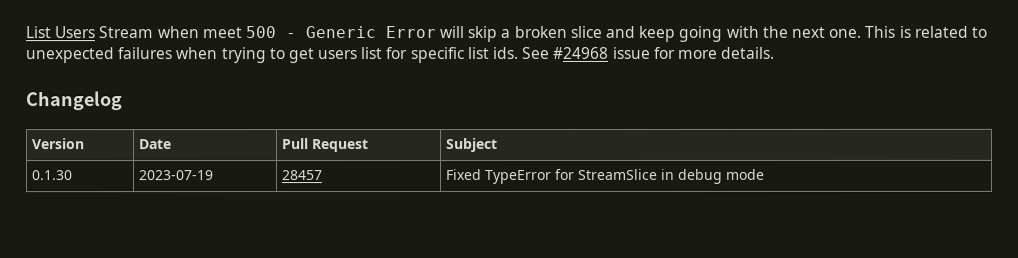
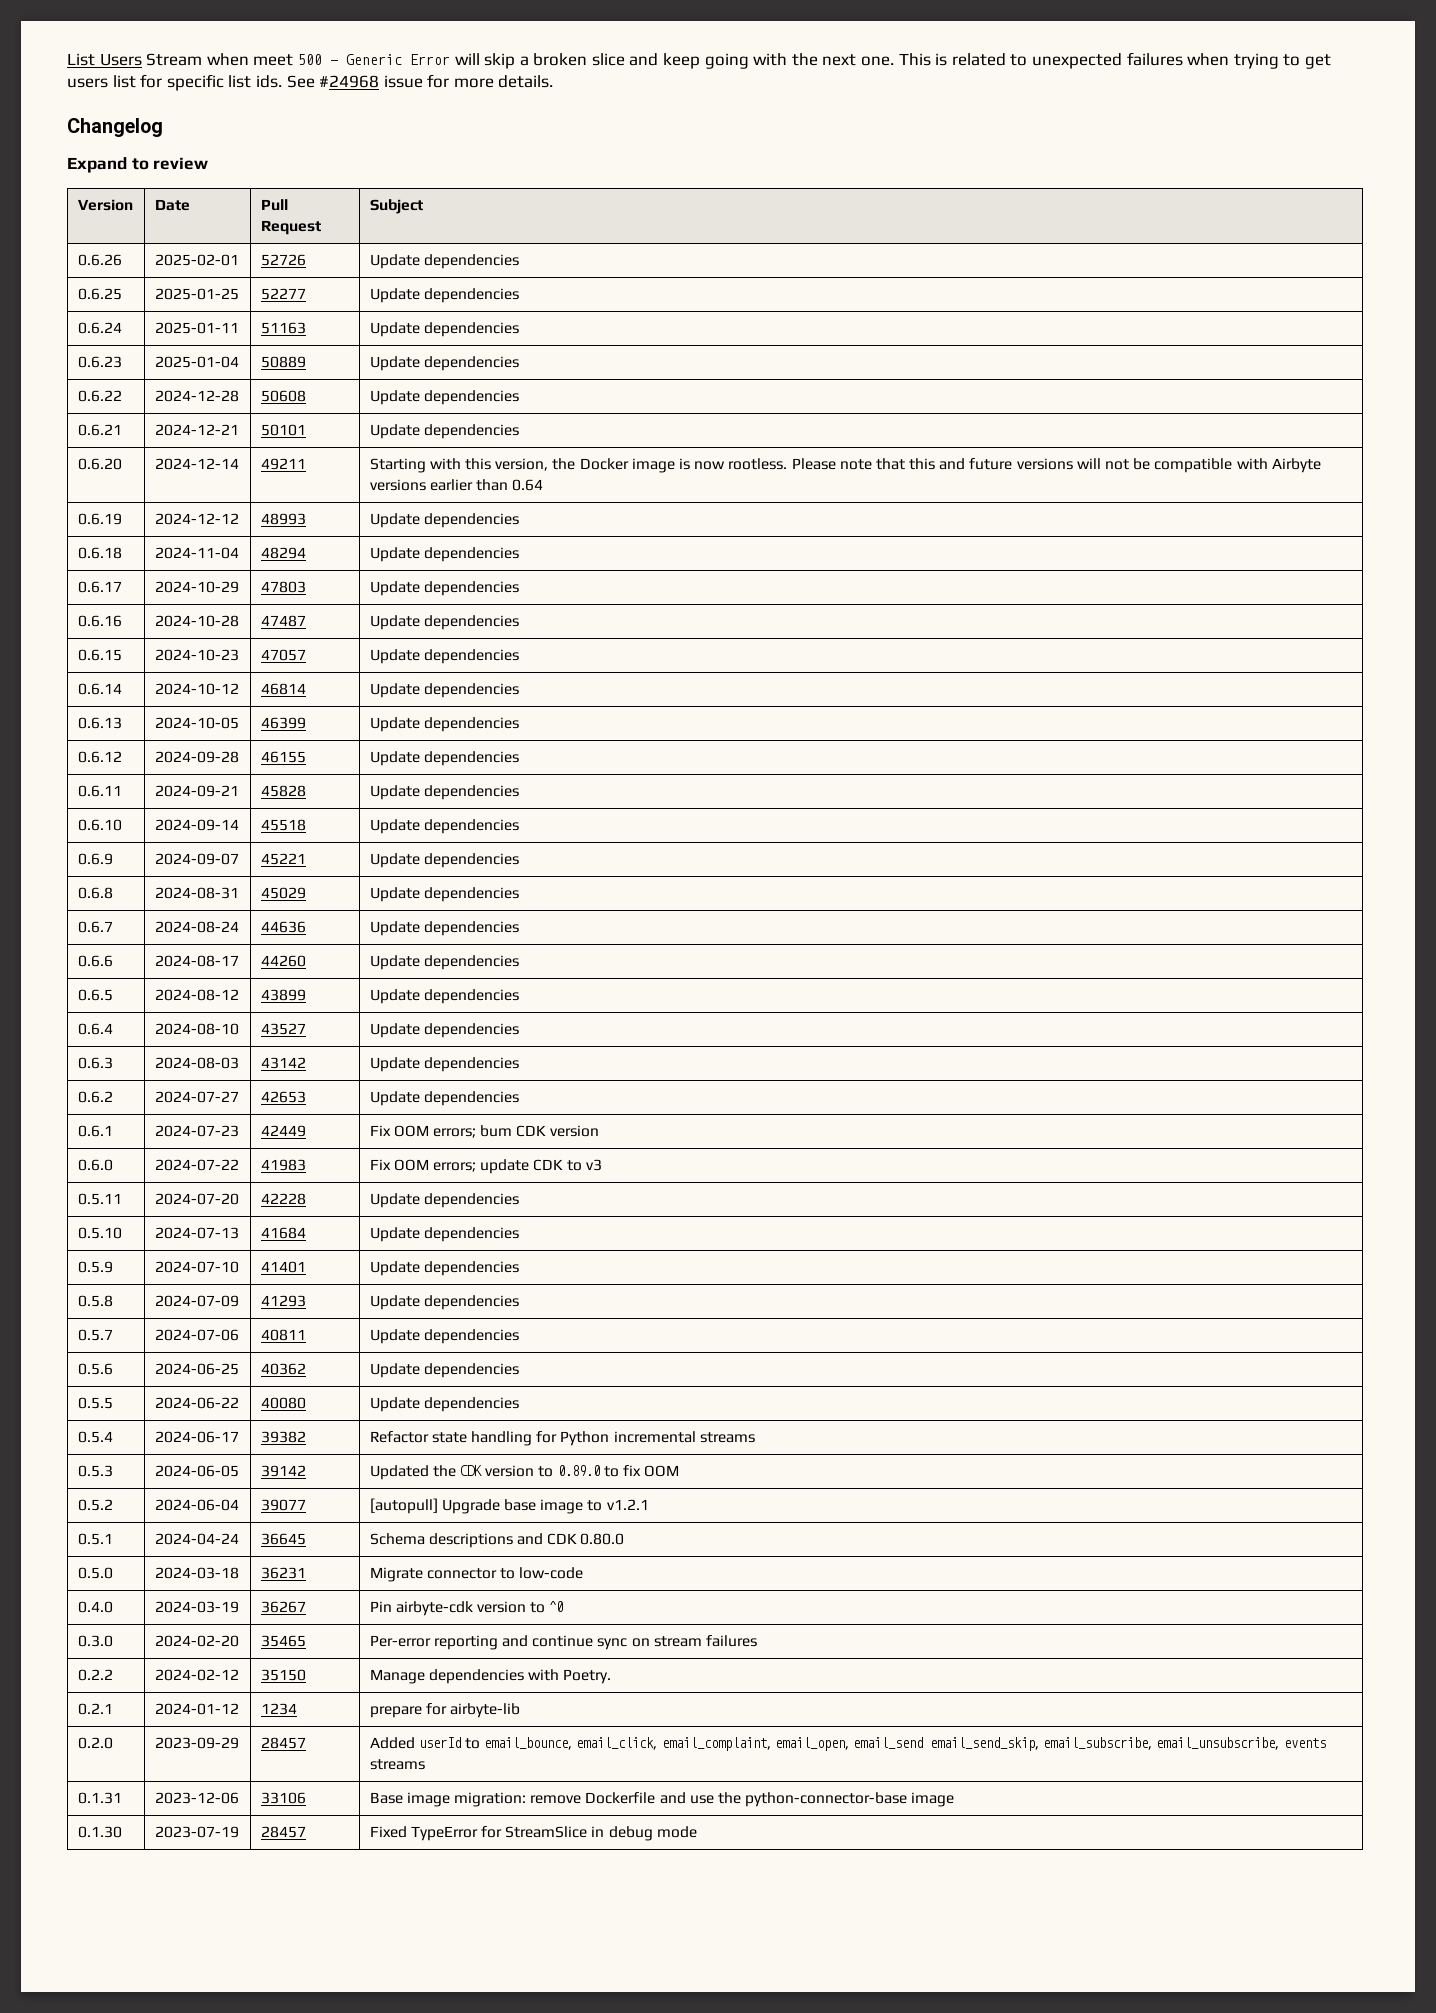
(122, 101) none -> [67,157,209,173] // Expand to review
(499, 145) none -> [77,254,122,266] [154,254,239,266] [260,254,306,266] [369,254,519,269] [77,288,122,300] [154,288,239,300] [260,288,306,300] [369,288,519,303] [77,322,122,334] [154,322,239,334] [260,322,306,334] [369,322,519,337] [77,356,122,368] [154,356,239,368] [260,356,306,368] [369,356,519,371] [77,390,122,402] [154,390,239,402] [260,390,306,402] [369,390,519,405] [77,424,122,436] [154,424,239,436] [260,424,306,436] [369,424,519,439] [77,458,122,470] [154,458,239,470] [260,458,306,470] [369,458,1321,473] [369,479,544,491] [77,513,122,525] [154,513,239,525] [260,513,306,525] [369,513,519,528] [77,547,122,559] [154,547,239,559] [260,547,306,559] [369,547,519,562] [77,581,122,593] [154,581,239,593] [260,581,306,593] [369,581,519,596] [77,615,122,627] [154,615,239,627] [260,615,306,627] [369,615,519,630] [77,649,122,661] [154,649,239,661] [260,649,306,661] [369,649,519,664] [77,683,122,695] [154,683,239,695] [260,683,306,695] [369,683,519,698] [77,717,122,729] [154,717,239,729] [260,717,306,729] [369,717,519,732] [77,751,122,763] [154,751,239,763] [260,751,306,763] [369,751,519,766] [77,785,122,797] [154,785,239,797] [260,785,306,797] [369,785,519,800] [77,819,122,831] [154,819,239,831] [260,819,306,831] [369,819,519,834] [77,853,113,865] [154,853,239,865] [260,853,306,865] [369,853,519,868] [77,887,113,899] [154,887,239,899] [260,887,306,899] [369,887,519,902] [77,921,113,933] [154,921,239,933] [260,921,306,933] [369,921,519,936] [77,955,113,967] [154,955,239,967] [260,955,306,967] [369,955,519,970] [77,989,113,1001] [154,989,239,1001] [260,989,306,1001] [369,989,519,1004] [77,1023,113,1035] [154,1023,239,1035] [260,1023,306,1035] [369,1023,519,1038] [77,1057,113,1069] [154,1057,239,1069] [260,1057,306,1069] [369,1057,519,1072] [77,1091,113,1103] [154,1091,239,1103] [260,1091,306,1103] [369,1091,519,1106] [77,1125,113,1137] [154,1125,239,1137] [260,1125,306,1137] [369,1125,599,1138] [77,1159,113,1171] [154,1159,239,1171] [260,1159,306,1171] [369,1159,602,1174] [77,1193,122,1205] [154,1193,239,1205] [260,1193,306,1205] [369,1193,519,1208] [77,1227,122,1239] [154,1227,239,1239] [260,1227,306,1239] [369,1227,519,1242] [77,1261,113,1273] [154,1261,239,1273] [260,1261,306,1273] [369,1261,519,1276] [77,1295,113,1307] [154,1295,239,1307] [260,1295,306,1307] [369,1295,519,1310] [77,1329,113,1341] [154,1329,239,1341] [260,1329,306,1341] [369,1329,519,1344] [77,1363,113,1375] [154,1363,239,1375] [260,1363,306,1375] [369,1363,519,1378] [77,1397,113,1409] [154,1397,239,1409] [260,1397,306,1409] [369,1397,519,1412] [77,1431,113,1443] [154,1431,239,1443] [260,1431,306,1443] [369,1431,755,1446] [77,1465,113,1477] [154,1465,239,1477] [260,1465,306,1477] [369,1465,680,1480] [77,1499,113,1511] [154,1499,239,1511] [260,1499,306,1511] [369,1498,649,1514] [77,1533,113,1545] [154,1533,239,1545] [260,1533,306,1545] [369,1533,625,1548] [77,1567,113,1579] [154,1567,239,1579] [260,1567,306,1579] [369,1567,584,1582] [77,1601,113,1613] [154,1601,239,1613] [260,1601,306,1613] [369,1601,564,1616] [77,1635,113,1647] [154,1635,239,1647] [260,1635,306,1647] [369,1635,757,1650] [77,1669,113,1681] [154,1669,239,1681] [260,1669,306,1681] [369,1669,612,1684] [77,1703,113,1715] [154,1703,239,1715] [260,1703,297,1715] [369,1703,521,1718] [77,1737,113,1749] [154,1737,239,1749] [260,1737,306,1749] [369,1737,1326,1751] [369,1759,425,1770] [77,1792,122,1804] [154,1792,239,1804] [260,1792,306,1804] [369,1792,955,1807] // 0.6.26 | 2025-02-01 | 52726 | Update dependencies // 0.6.25 | 2025-01-25 | 52277 | Update dependencies // 0.6.24 | 2025-01-11 | 51163 | Update dependencies // 0.6.23 | 2025-01-04 | 50889 | Update dependencies // 0.6.22 | 2024-12-28 | 50608 | Update dependencies // 0.6.21 | 2024-12-21 | 50101 | Update dependencies // 0.6.20 | 2024-12-14 | 49211 | Starting with this version, the Docker image is now rootless. Please note that this and future versions will not be compatible with Airbyte versions earlier than 0.64 // 0.6.19 | 2024-12-12 | 48993 | Update dependencies // 0.6.18 | 2024-11-04 | 48294 | Update dependencies // 0.6.17 | 2024-10-29 | 47803 | Update dependencies // 0.6.16 | 2024-10-28 | 47487 | Update dependencies // 0.6.15 | 2024-10-23 | 47057 | Update dependencies // 0.6.14 | 2024-10-12 | 46814 | Update dependencies // 0.6.13 | 2024-10-05 | 46399 | Update dependencies // 0.6.12 | 2024-09-28 | 46155 | Update dependencies // 0.6.11 | 2024-09-21 | 45828 | Update dependencies // 0.6.10 | 2024-09-14 | 45518 | Update dependencies // 0.6.9 | 2024-09-07 | 45221 | Update dependencies // 0.6.8 | 2024-08-31 | 45029 | Update dependencies // 0.6.7 | 2024-08-24 | 44636 | Update dependencies // 0.6.6 | 2024-08-17 | 44260 | Update dependencies // 0.6.5 | 2024-08-12 | 43899 | Update dependencies // 0.6.4 | 2024-08-10 | 43527 | Update dependencies // 0.6.3 | 2024-08-03 | 43142 | Update dependencies // 0.6.2 | 2024-07-27 | 42653 | Update dependencies // 0.6.1 | 2024-07-23 | 42449 | Fix OOM errors; bum CDK version // 0.6.0 | 2024-07-22 | 41983 | Fix OOM errors; update CDK to v3 // 0.5.11 | 2024-07-20 | 42228 | Update dependencies // 0.5.10 | 2024-07-13 | 41684 | Update dependencies // 0.5.9 | 2024-07-10 | 41401 | Update dependencies // 0.5.8 | 2024-07-09 | 41293 | Update dependencies // 0.5.7 | 2024-07-06 | 40811 | Update dependencies // 0.5.6 | 2024-06-25 | 40362 | Update dependencies // 0.5.5 | 2024-06-22 | 40080 | Update dependencies // 0.5.4 | 2024-06-17 | 39382 | Refactor state handling for Python incremental streams // 0.5.3 | 2024-06-05 | 39142 | Updated the CDK version to 0.89.0 to fix OOM // 0.5.2 | 2024-06-04 | 39077 | [autopull] Upgrade base image to v1.2.1 // 0.5.1 | 2024-04-24 | 36645 | Schema descriptions and CDK 0.80.0 // 0.5.0 | 2024-03-18 | 36231 | Migrate connector to low-code // 0.4.0 | 2024-03-19 | 36267 | Pin airbyte-cdk version to ^0 // 0.3.0 | 2024-02-20 | 35465 | Per-error reporting and continue sync on stream failures // 0.2.2 | 2024-02-12 | 35150 | Manage dependencies with Poetry. // 0.2.1 | 2024-01-12 | 1234 | prepare for airbyte-lib // 0.2.0 | 2023-09-29 | 28457 | Added userId to email_bounce, email_click, email_complaint, email_open, email_send email_send_skip, email_subscribe, email_unsubscribe, events streams // 0.1.31 | 2023-12-06 | 33106 | Base image migration: remove Dockerfile and use the python-connector-base image

